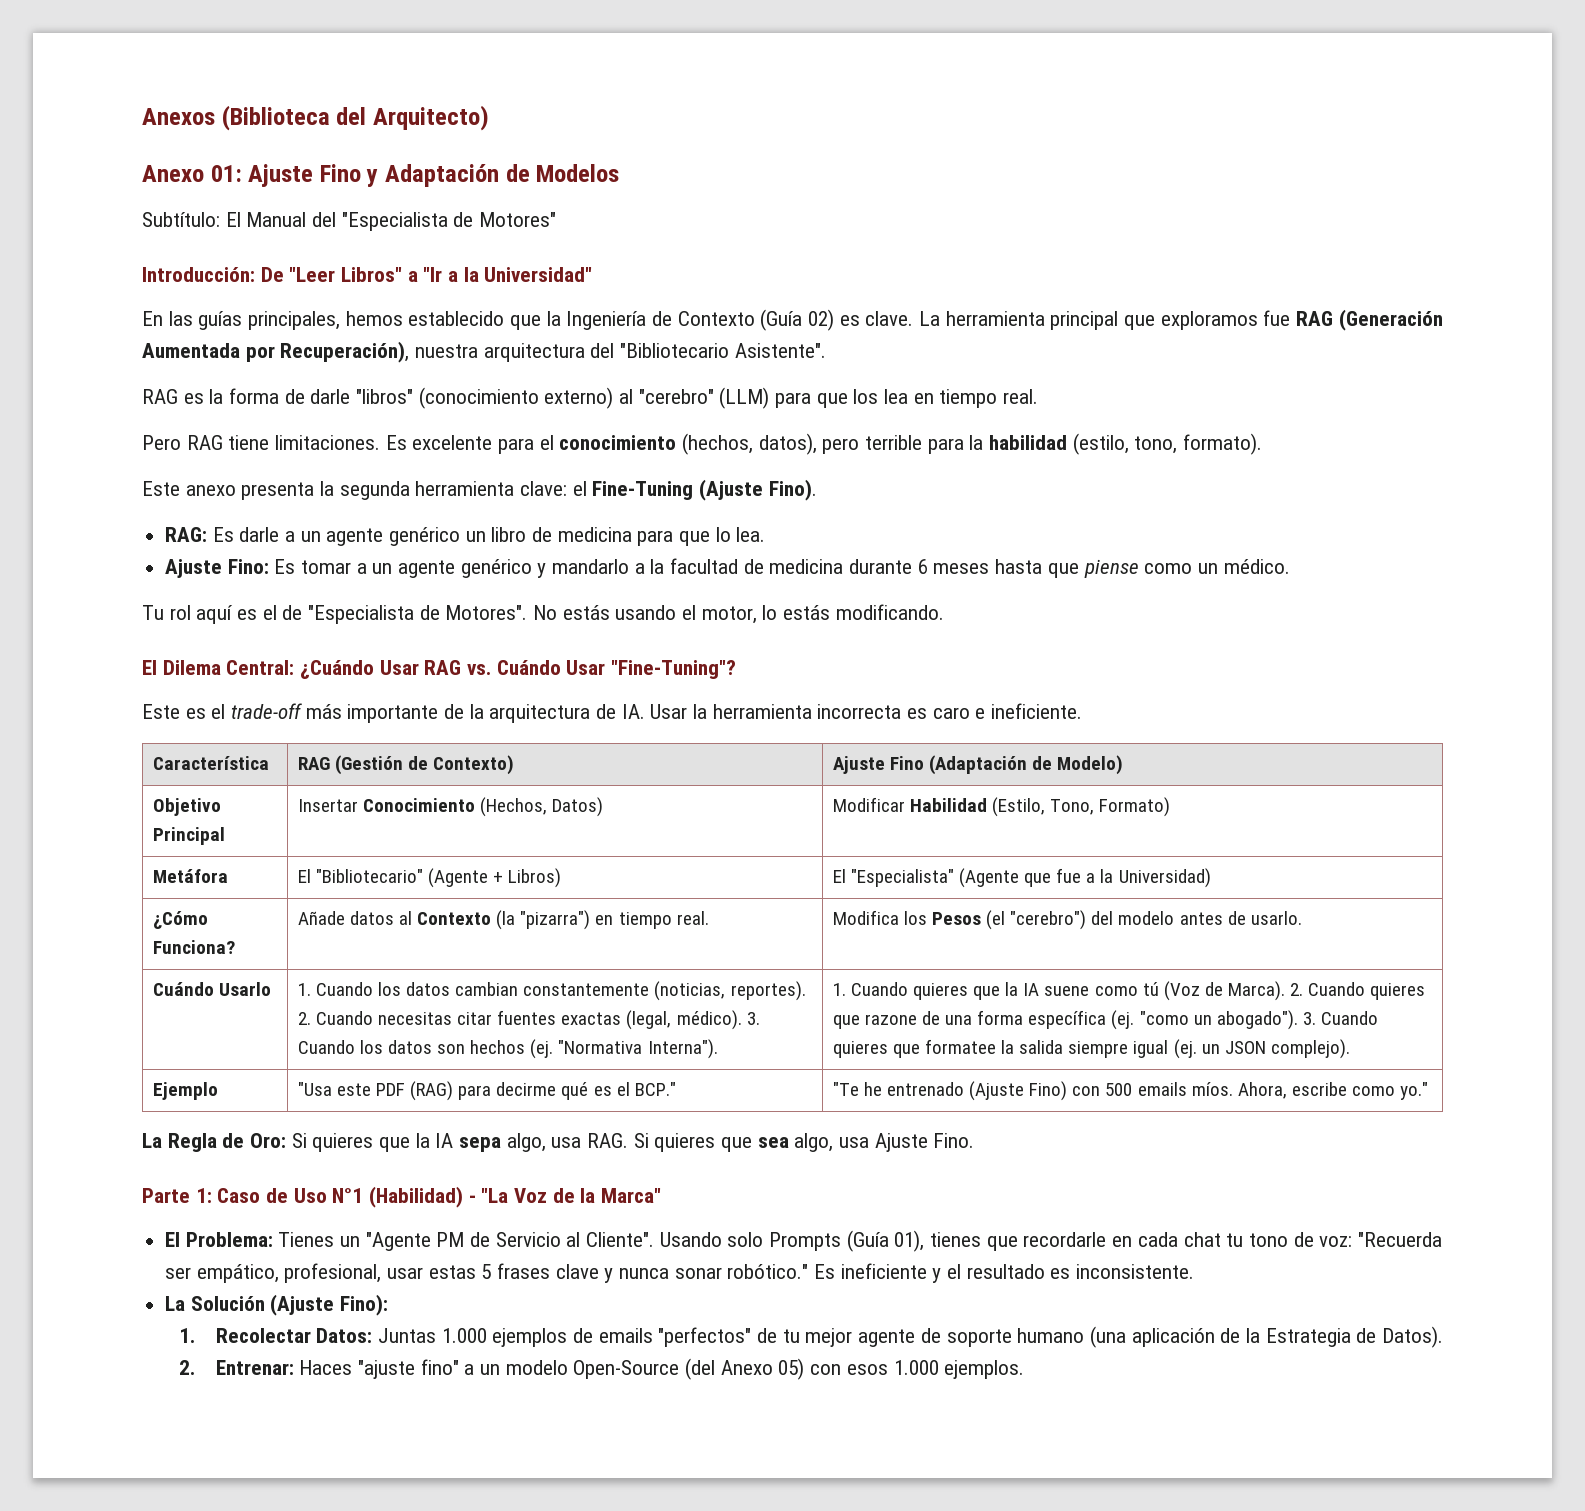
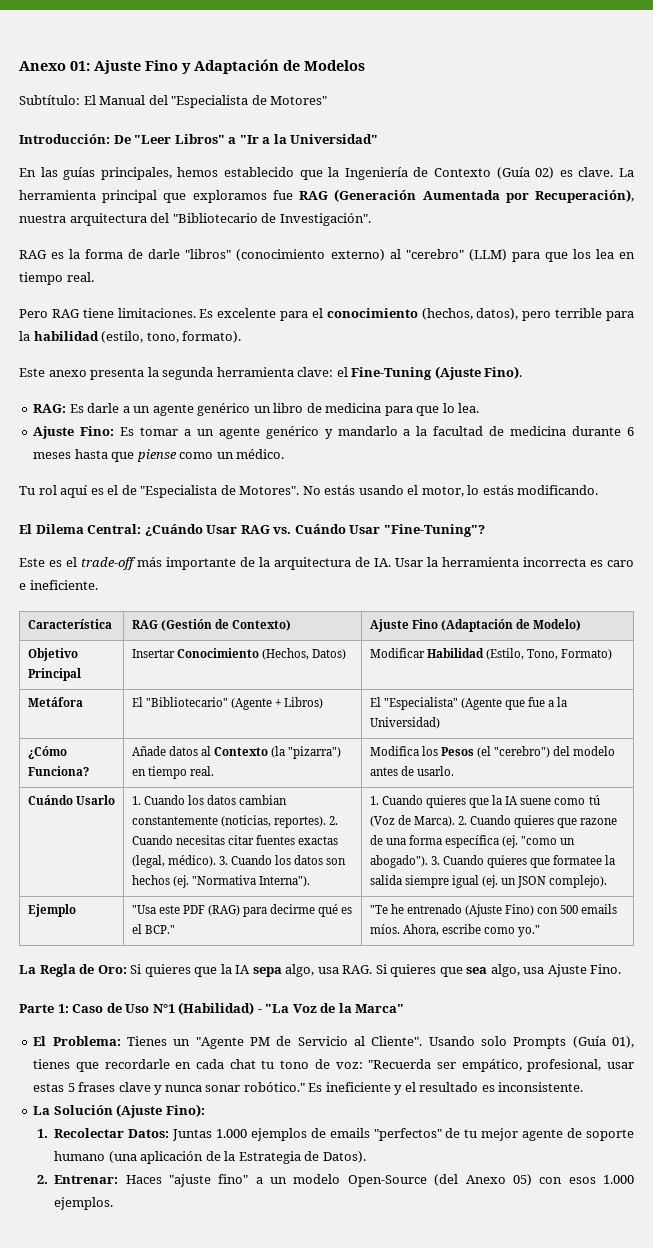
[142,105,489,131] Anexos (Biblioteca del Arquitecto) // -> (19, 66) none
[734,343,826,358] Asistente". -> [261,213,371,226] de Investigación".

